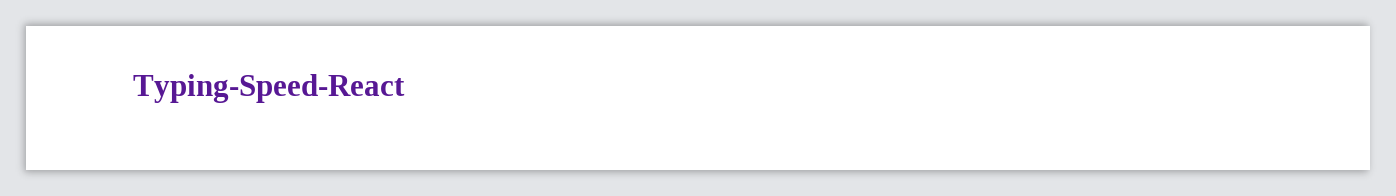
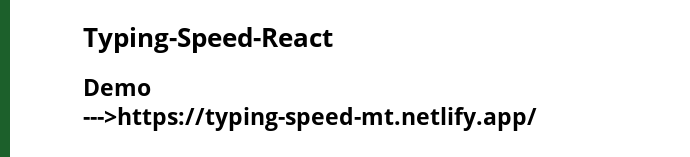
(405, 88) none -> [83,79,151,96] [83,107,537,131] // Demo --->https://typing-speed-mt.netlify.app/

